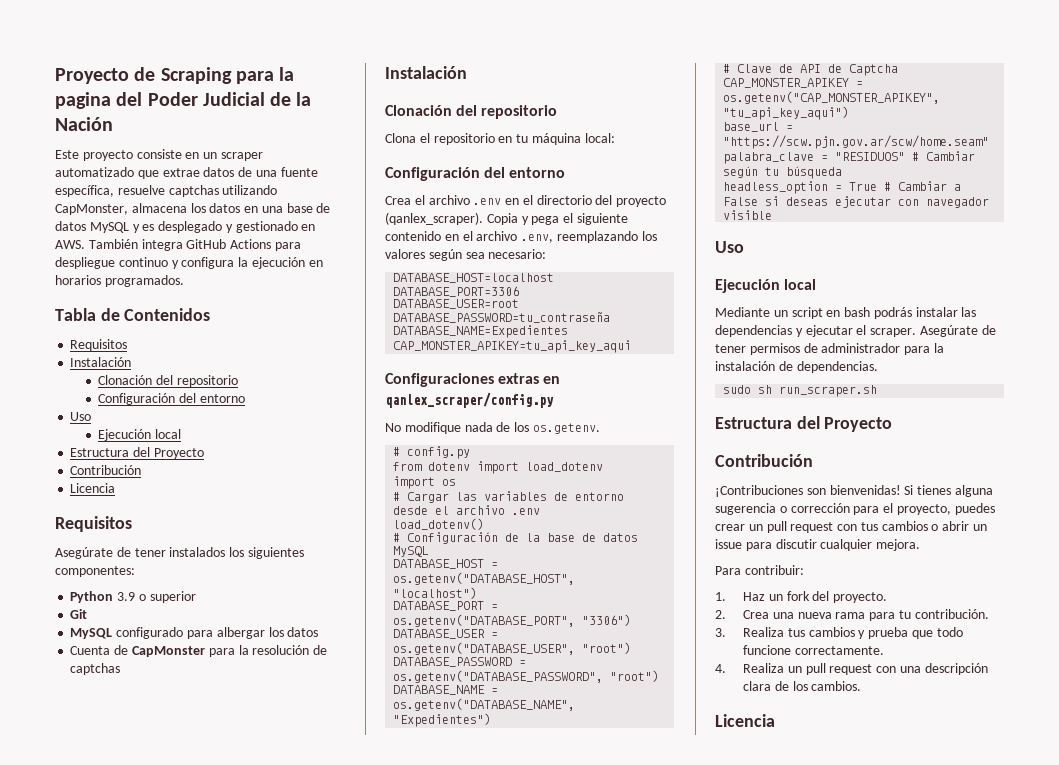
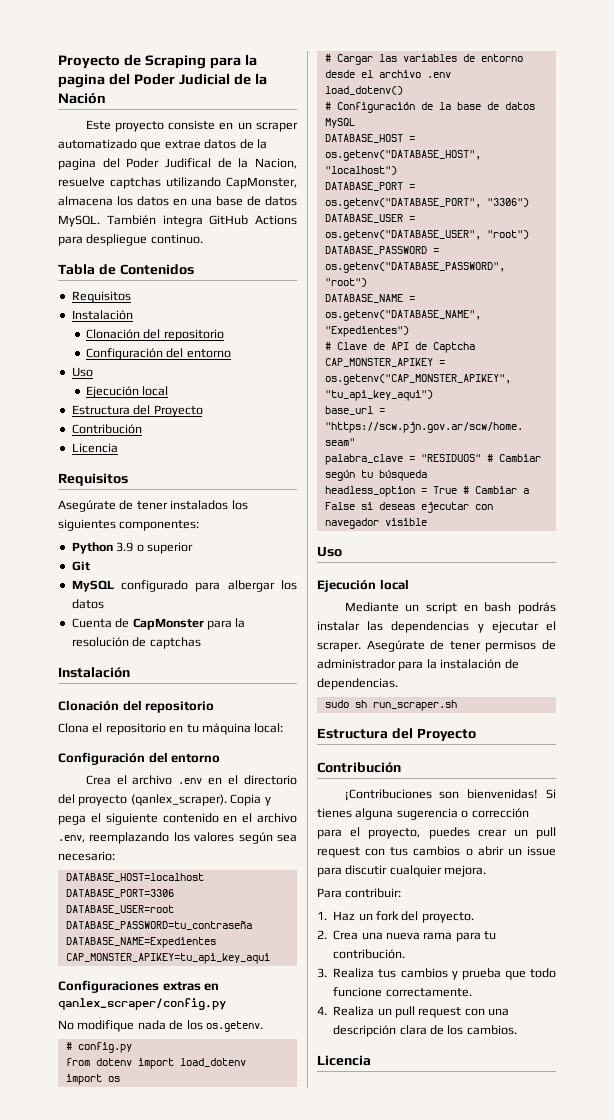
[255,167,318,177] [55,185,114,197] una fuente específica, -> [256,139,267,149] [58,158,297,170] la pagina del Poder Judifical de la Nacion,
[89,221,316,233] [55,240,85,249] MySQL y es desplegado y gestionado en AWS. -> [58,215,100,227] MySQL.
[118,257,323,269] [55,275,184,287] continuo y configura la ejecución en horarios programados. -> [150,234,203,244] continuo.

